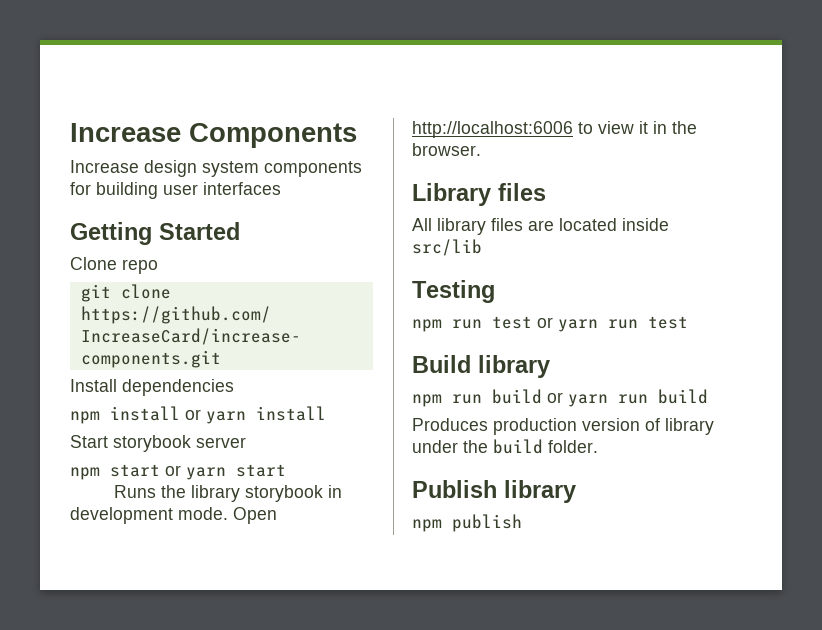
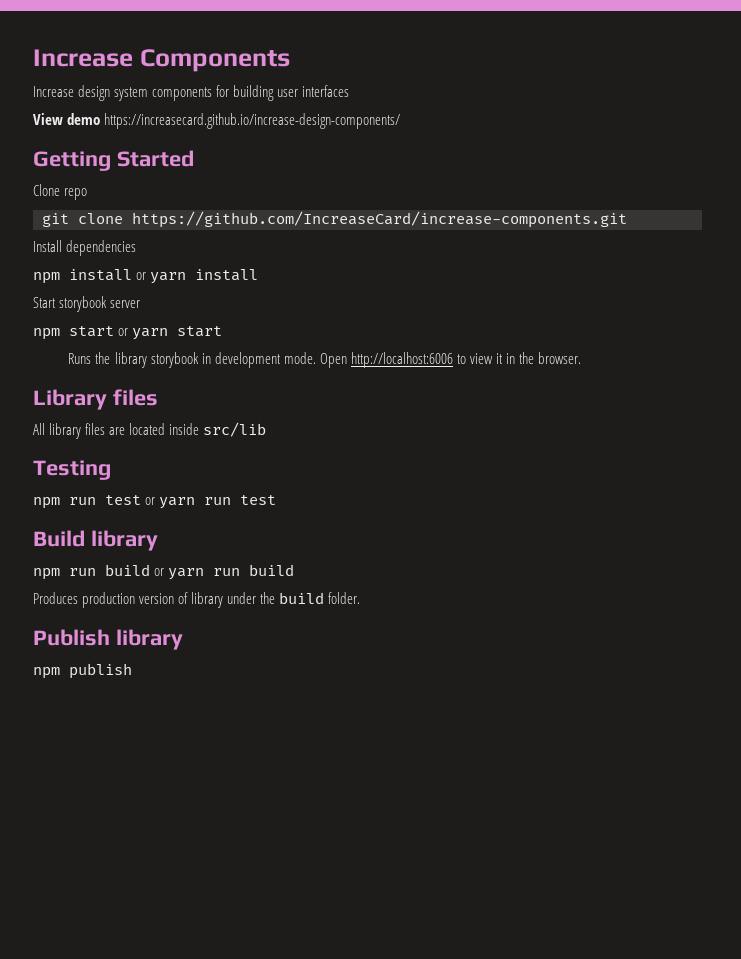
(281, 188) none -> [33,113,401,129] // View demo https://increasecard.github.io/increase-design-components/

